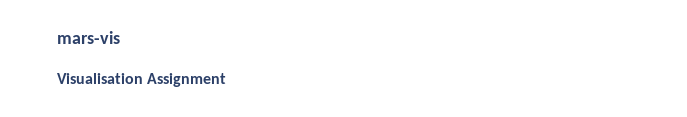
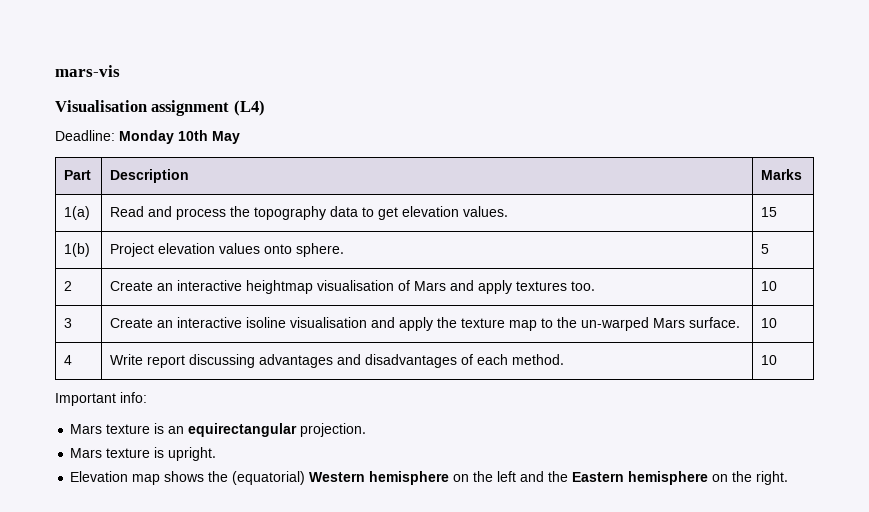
[147,73,227,87] Assignment -> [151,100,265,116] [55,130,240,144] [64,170,92,180] [110,169,190,183] [761,169,803,180] [64,206,91,220] [110,206,509,220] [761,207,778,217] [64,243,91,257] [110,243,345,257] [761,244,770,254] [64,281,73,291] [110,280,596,294] [761,281,778,291] [64,318,73,328] [110,317,741,331] [761,318,778,328] [64,355,73,365] [110,354,565,368] [761,355,778,365] [55,392,147,406] [70,423,367,437] [70,447,217,461] [70,471,789,485] assignment (L4) // Deadline: Monday 10th May // Part | Description | Marks // 1(a) | Read and process the topography data to get elevation values. | 15 // 1(b) | Project elevation values onto sphere. | 5 // 2 | Create an interactive heightmap visualisation of Mars and apply textures too. | 10 // 3 | Create an interactive isoline visualisation and apply the texture map to the un-warped Mars surface. | 10 // 4 | Write report discussing advantages and disadvantages of each method. | 10 // Important info: // Mars texture is an equirectangular projection. // Mars texture is upright. // Elevation map shows the (equatorial) Western hemisphere on the left and the Eastern hemisphere on the right.

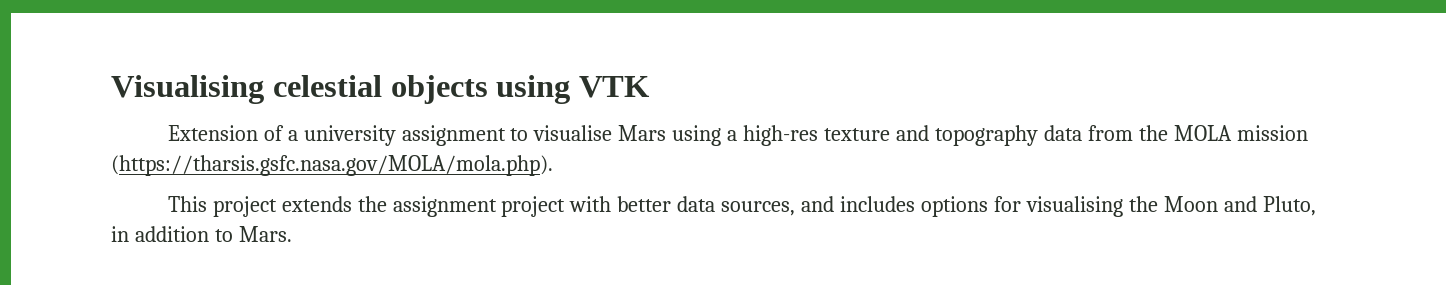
[55,65,120,77] [55,100,265,116] [55,130,240,144] [64,170,92,180] [110,169,190,183] [761,169,803,180] [64,206,91,220] [110,206,509,220] [761,207,778,217] [64,243,91,257] [110,243,345,257] [761,244,770,254] [64,281,73,291] [110,280,596,294] [761,281,778,291] [64,318,73,328] [110,317,741,331] [761,318,778,328] [64,355,73,365] [110,354,565,368] [761,355,778,365] [55,392,147,406] [70,423,367,437] [70,447,217,461] [70,471,789,485] mars-vis // Visualisation assignment (L4) // Deadline: Monday 10th May // Part | Description | Marks // 1(a) | Read and process the topography data to get elevation values. | 15 // 1(b) | Project elevation values onto sphere. | 5 // 2 | Create an interactive heightmap visualisation of Mars and apply textures too. | 10 // 3 | Create an interactive isoline visualisation and apply the texture map to the un-warped Mars surface. | 10 // 4 | Write report discussing advantages and disadvantages of each method. | 10 // Important info: // Mars texture is an equirectangular projection. // Mars texture is upright. // Elevation map shows the (equatorial) Western hemisphere on the left and the Eastern hemisphere on the right. -> [111,75,651,104] [167,125,1308,146] [111,155,553,176] [167,196,1316,217] [111,226,292,242] Visualising celestial objects using VTK // Extension of a university assignment to visualise Mars using a high-res texture and topography data from the MOLA mission (https://tharsis.gsfc.nasa.gov/MOLA/mola.php). // This project extends the assignment project with better data sources, and includes options for visualising the Moon and Pluto, in addition to Mars.

